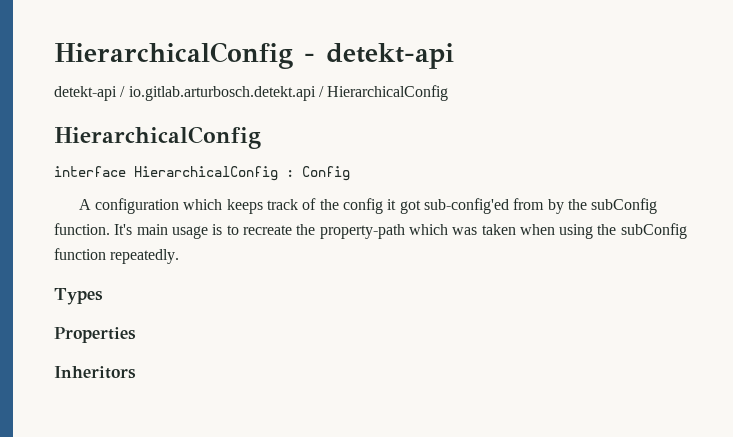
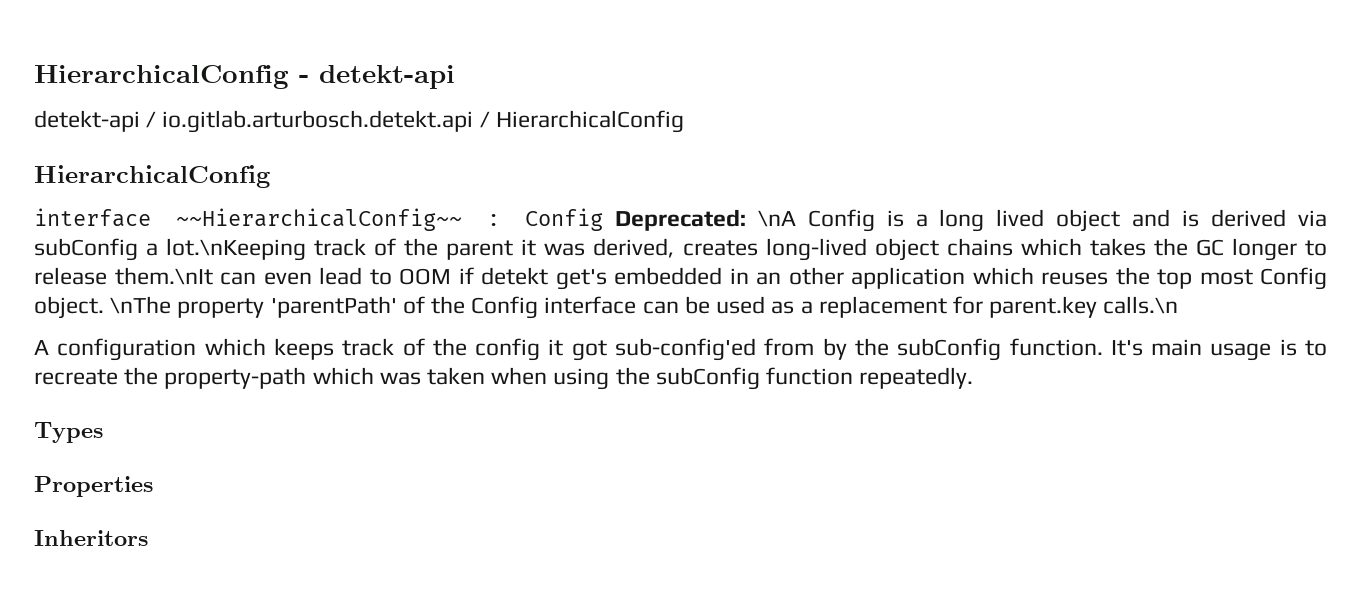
[134,166,278,181] HierarchicalConfig -> [175,208,462,231] ~~HierarchicalConfig~~
(350, 173) none -> [614,209,1328,232] [34,238,1327,261] [34,267,1327,290] [34,296,1179,319] Deprecated: \nA Config is a long lived object and is derived via subConfig a lot.\nKeeping track of the parent it was derived, creates long-lived object chains which takes the GC longer to release them.\nIt can even lead to OOM if detekt get's embedded in an other application which reuses the top most Config object. \nThe property 'parentPath' of the Config interface can be used as a replacement for parent.key calls.\n

